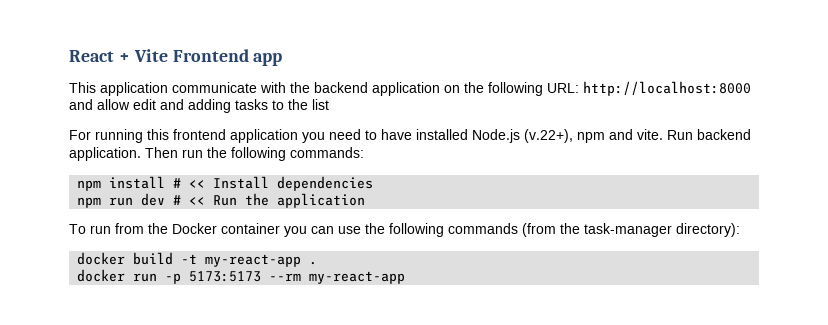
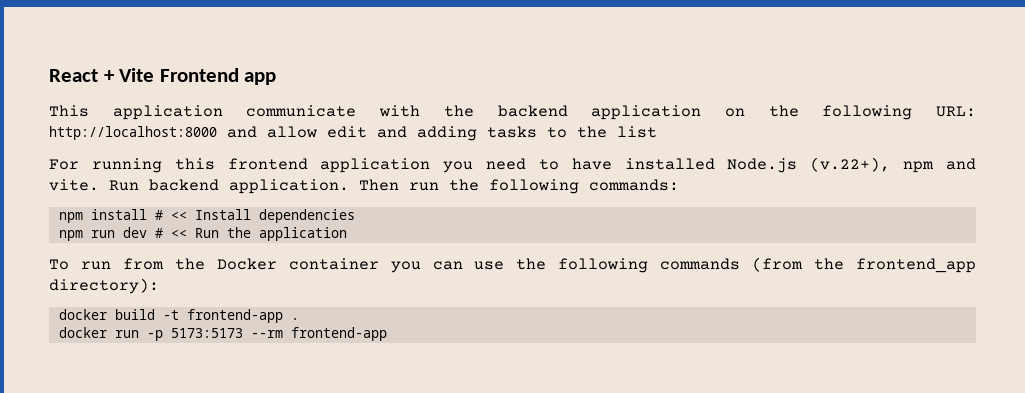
[584,223,672,237] task-manager -> [856,258,977,273] frontend_app
[205,254,302,267] my-react-app -> [186,309,283,323] frontend-app
[309,271,406,284] my-react-app -> [290,327,387,341] frontend-app

